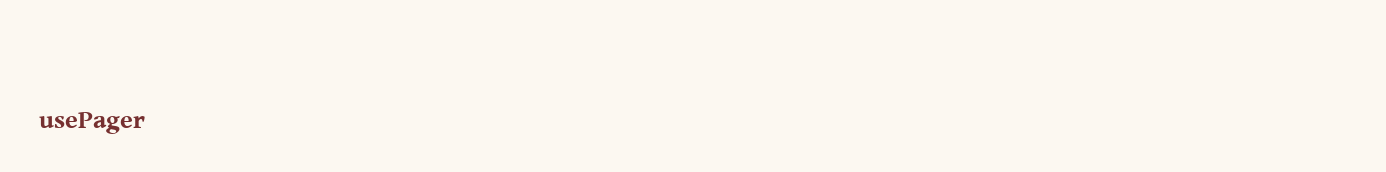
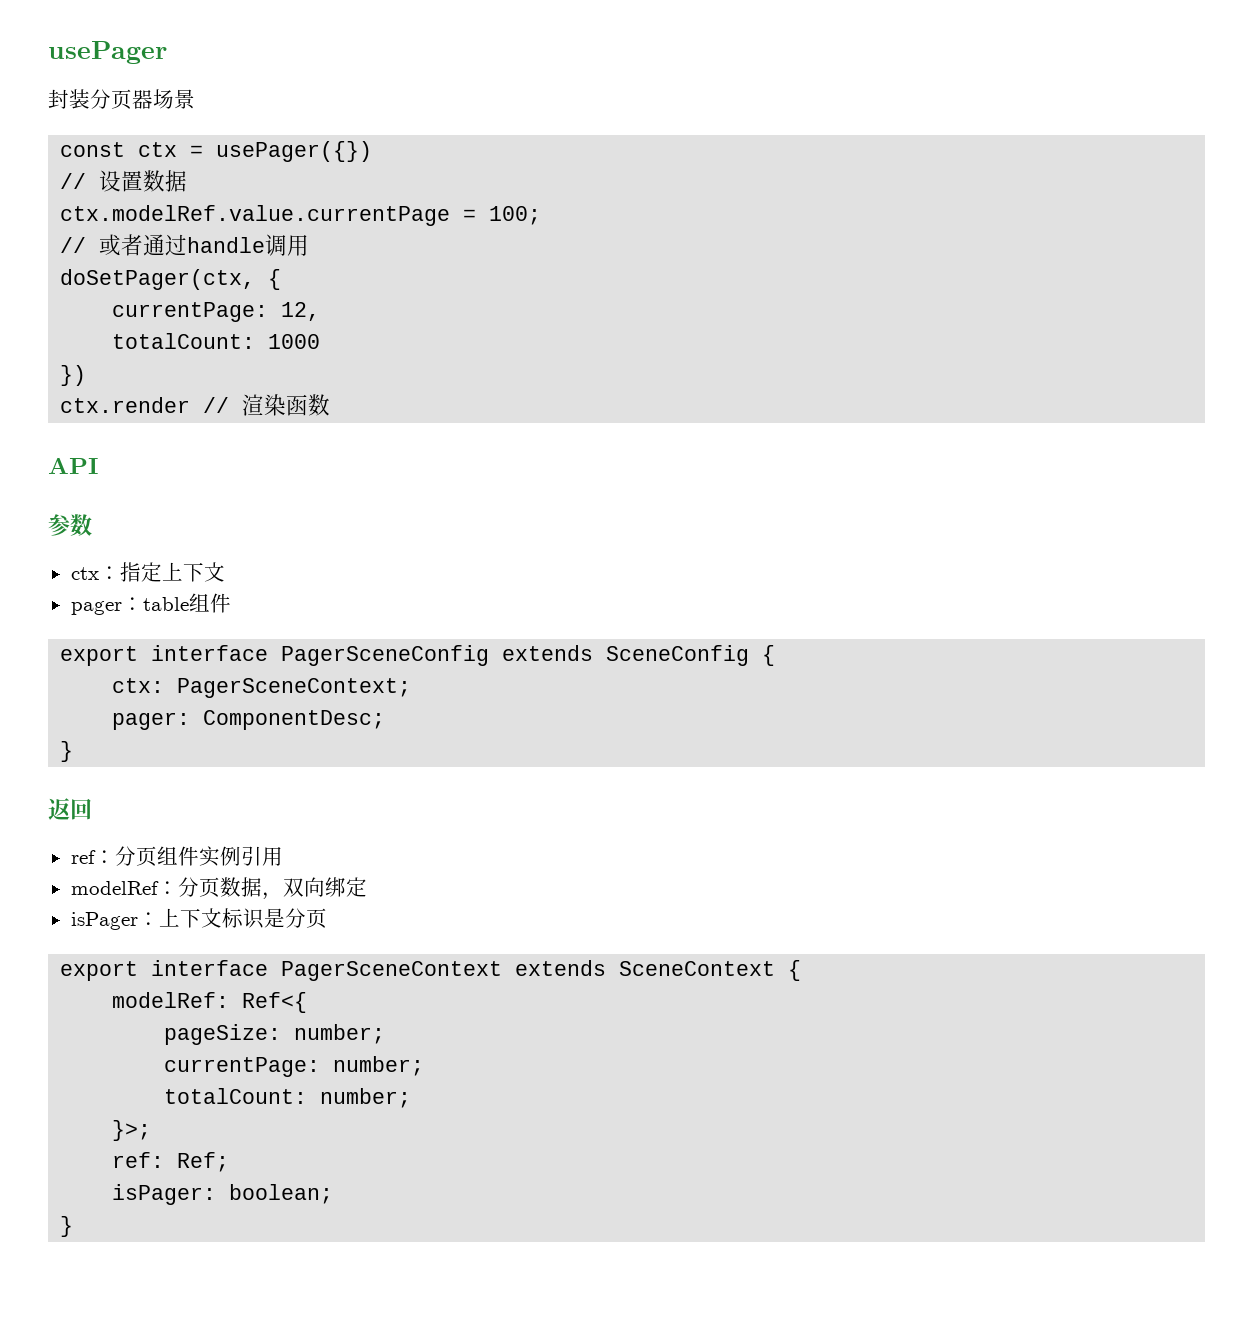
(145, 123) none -> [48,89,195,109] [60,141,373,162] [60,170,188,192] [60,205,542,226] [60,234,310,256] [60,269,282,290] [112,302,321,322] [112,333,321,349] [60,365,87,386] [60,394,331,416] [48,457,98,474] [48,514,92,536] [70,562,225,582] [70,593,231,615] [60,645,776,666] [112,678,412,698] [112,710,386,730] [60,741,74,762] [48,798,92,820] [70,846,283,867] [70,877,367,900] [70,908,327,930] [60,960,802,981] [112,992,308,1013] [164,1024,386,1045] [164,1056,425,1077] [164,1088,412,1108] [112,1120,152,1141] [112,1152,230,1172] [112,1184,334,1205] [60,1216,74,1237] // 封装分页器场景 // const ctx = usePager({}) // // 设置数据 // ctx.modelRef.value.currentPage = 100; // // 或者通过handle调用 // doSetPager(ctx, { // currentPage: 12, // totalCount: 1000 // }) // ctx.render // 渲染函数 // API // 参数 // ctx：指定上下文 // pager：table组件 // export interface PagerSceneConfig extends SceneConfig { // ctx: PagerSceneContext; // pager: ComponentDesc; // } // 返回 // ref：分页组件实例引用 // modelRef：分页数据，双向绑定 // isPager：上下文标识是分页 // export interface PagerSceneContext extends SceneContext { // modelRef: Ref<{ // pageSize: number; // currentPage: number; // totalCount: number; // }>; // ref: Ref; // isPager: boolean; // }

